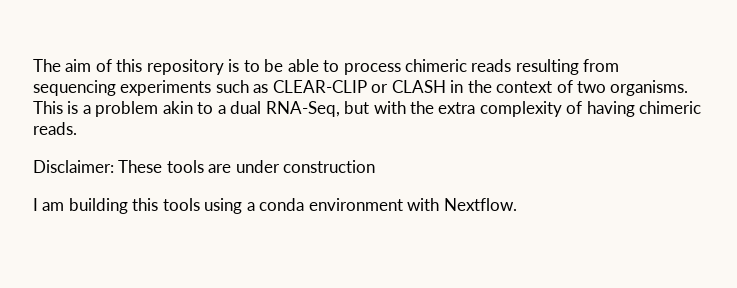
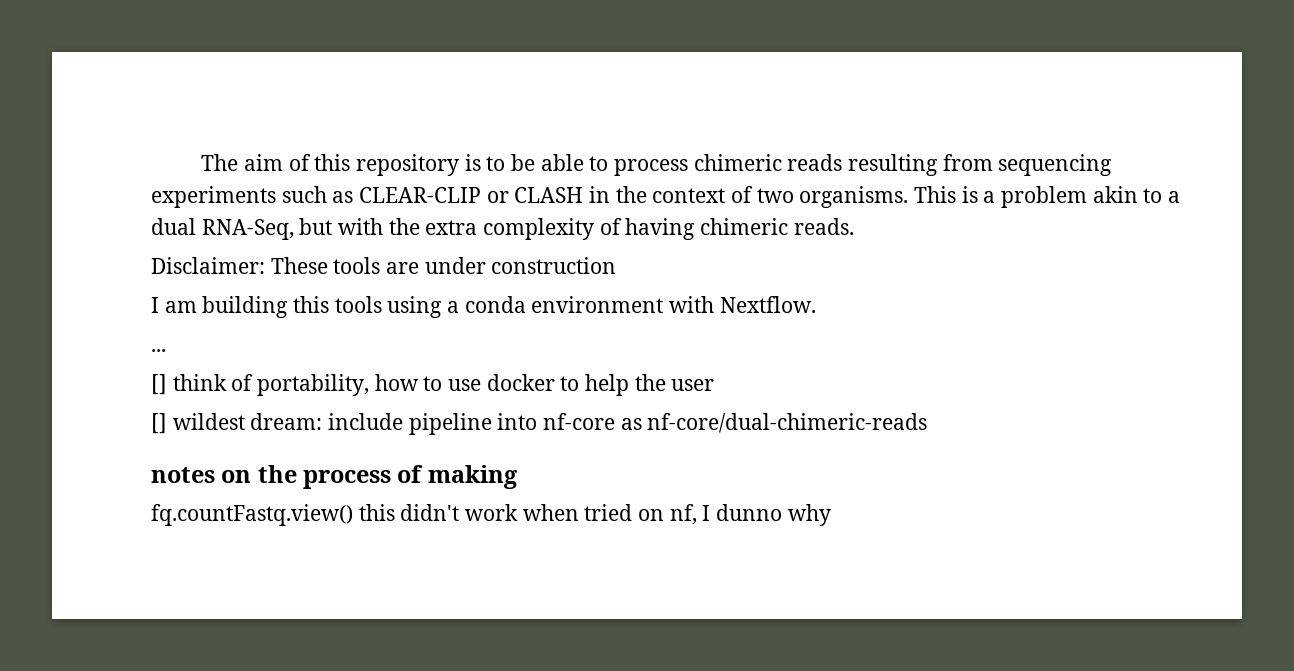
(517, 204) none -> [151,349,166,352] [151,374,715,396] [151,413,928,435] [151,465,518,489] [151,504,831,526] // ... // [] think of portability, how to use docker to help the user // [] wildest dream: include pipeline into nf-core as nf-core/dual-chimeric-reads // notes on the process of making // fq.countFastq.view() this didn't work when tried on nf, I dunno why

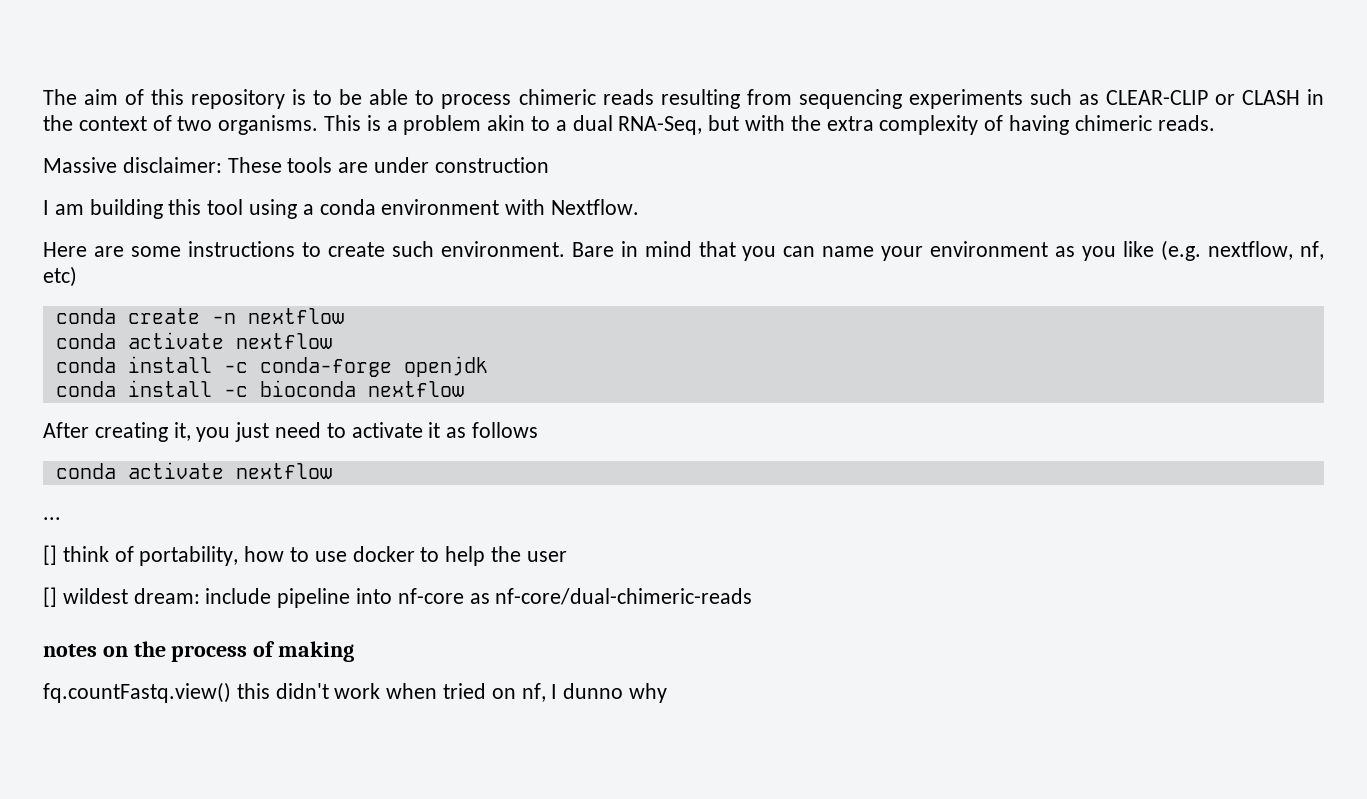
[151,257,265,274] Disclaimer: -> [43,157,222,173] Massive disclaimer:
[334,296,382,313] tools -> [207,199,244,215] tool
(816, 304) none -> [43,240,1325,261] [43,266,77,287] [55,308,344,324] [55,332,332,349] [55,356,488,377] [55,380,464,397] [43,422,539,442] [55,462,332,479] // Here are some instructions to create such environment. Bare in mind that you can name your environment as you like (e.g. nextflow, nf, etc) // conda create -n nextflow // conda activate nextflow // conda install -c conda-forge openjdk // conda install -c bioconda nextflow // After creating it, you just need to activate it as follows // conda activate nextflow

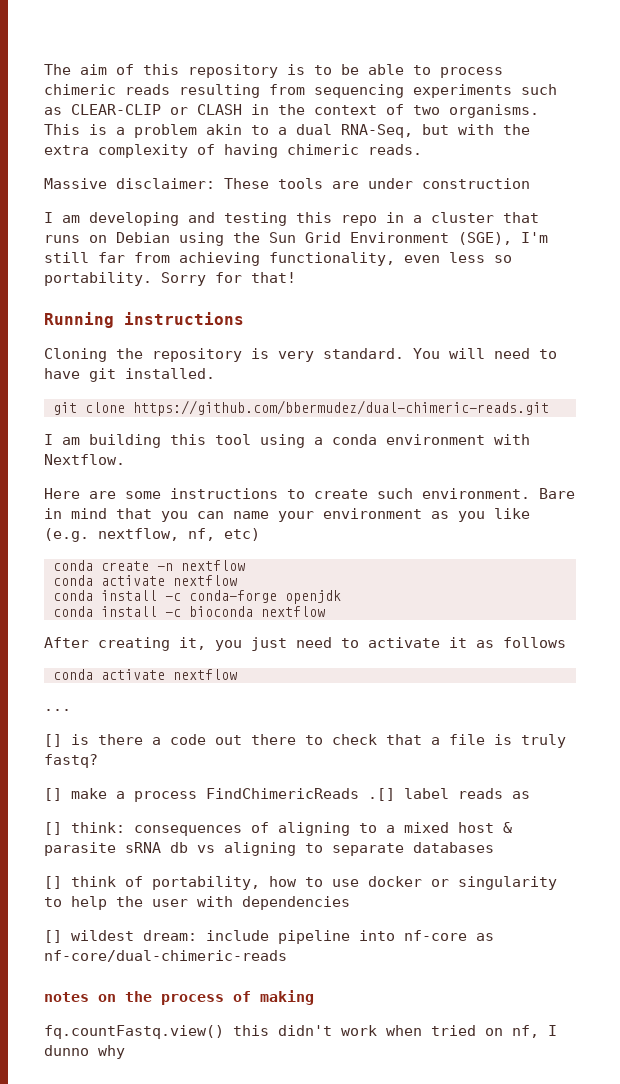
(549, 165) none -> [44,212,539,226] [44,232,548,246] [44,252,512,266] [44,272,296,286] [44,312,244,328] [44,348,557,362] [44,368,215,382] [52,400,549,416] // I am developing and testing this repo in a cluster that runs on Debian using the Sun Grid Environment (SGE), I'm still far from achieving functionality, even less so portability. Sorry for that! // Running instructions // Cloning the repository is very standard. You will need to have git installed. // git clone https://github.com/bbermudez/dual-chimeric-reads.git
(61, 518) none -> [44,734,566,748] [44,754,98,768] [44,788,530,802] [44,822,512,836] [44,842,494,856] // [] is there a code out there to check that a file is truly fastq? // [] make a process FindChimericReads .[] label reads as // [] think: consequences of aligning to a mixed host & parasite sRNA db vs aligning to separate databases
(415, 554) none -> [431,876,557,890] or singularity
(567, 556) none -> [197,896,350,910] with dependencies

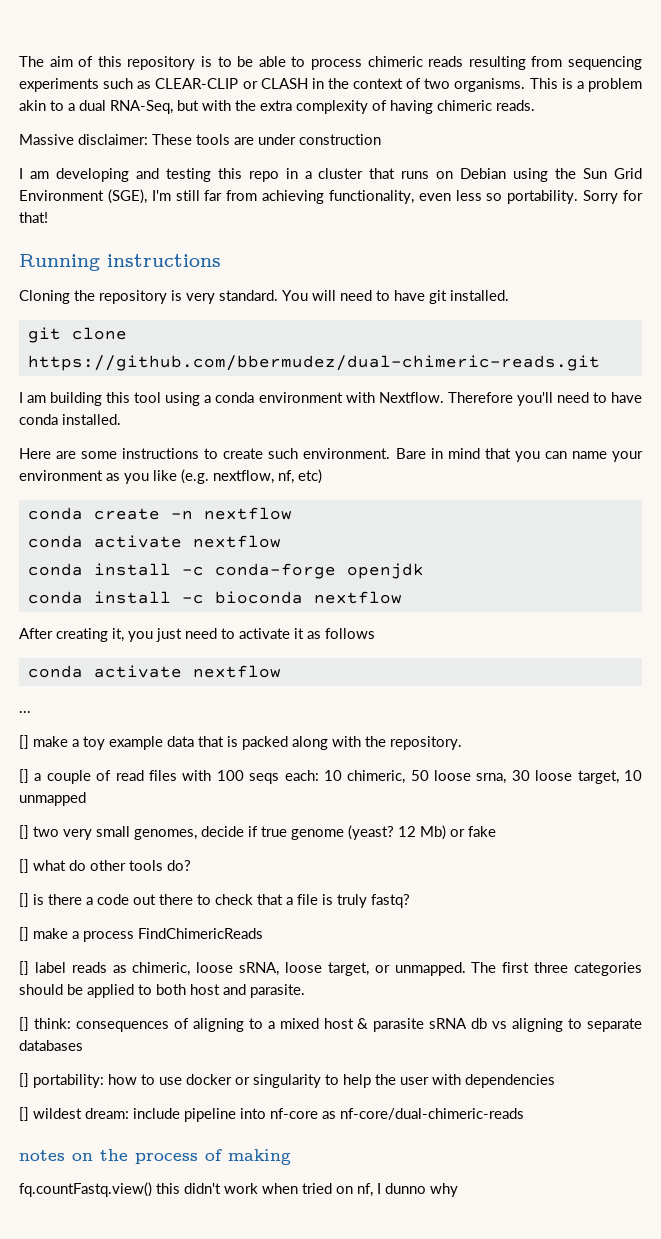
(125, 459) none -> [447,392,643,406] [19,414,121,425] Therefore you'll need to have conda installed.
(71, 710) none -> [19,735,462,750] [19,769,643,784] [19,792,86,806] [19,825,496,840] [19,859,191,873] // [] make a toy example data that is packed along with the repository. // [] a couple of read files with 100 seqs each: 10 chimeric, 50 loose srna, 30 loose target, 10 unmapped // [] two very small genomes, decide if true genome (yeast? 12 Mb) or fake // [] what do other tools do?
[368,788,395,801] .[] -> [19,961,29,975] // []
(530, 795) none -> [132,962,642,976] [19,984,305,998] chimeric, loose sRNA, loose target, or unmapped. The first three categories should be applied to both host and parasite.
[71,876,260,890] think of portability, -> [33,1074,104,1088] portability:

